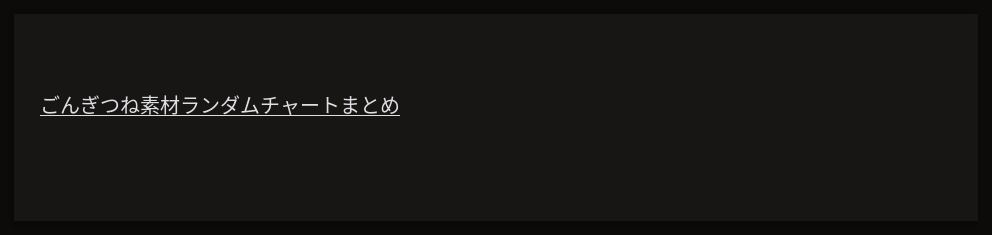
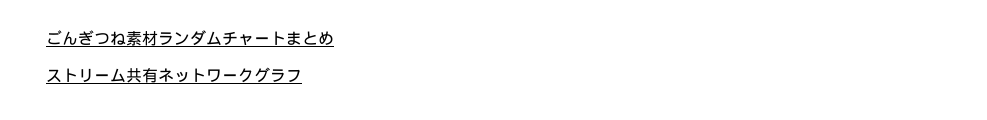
(400, 105) none -> [46,67,302,83] // ストリーム共有ネットワークグラフ

